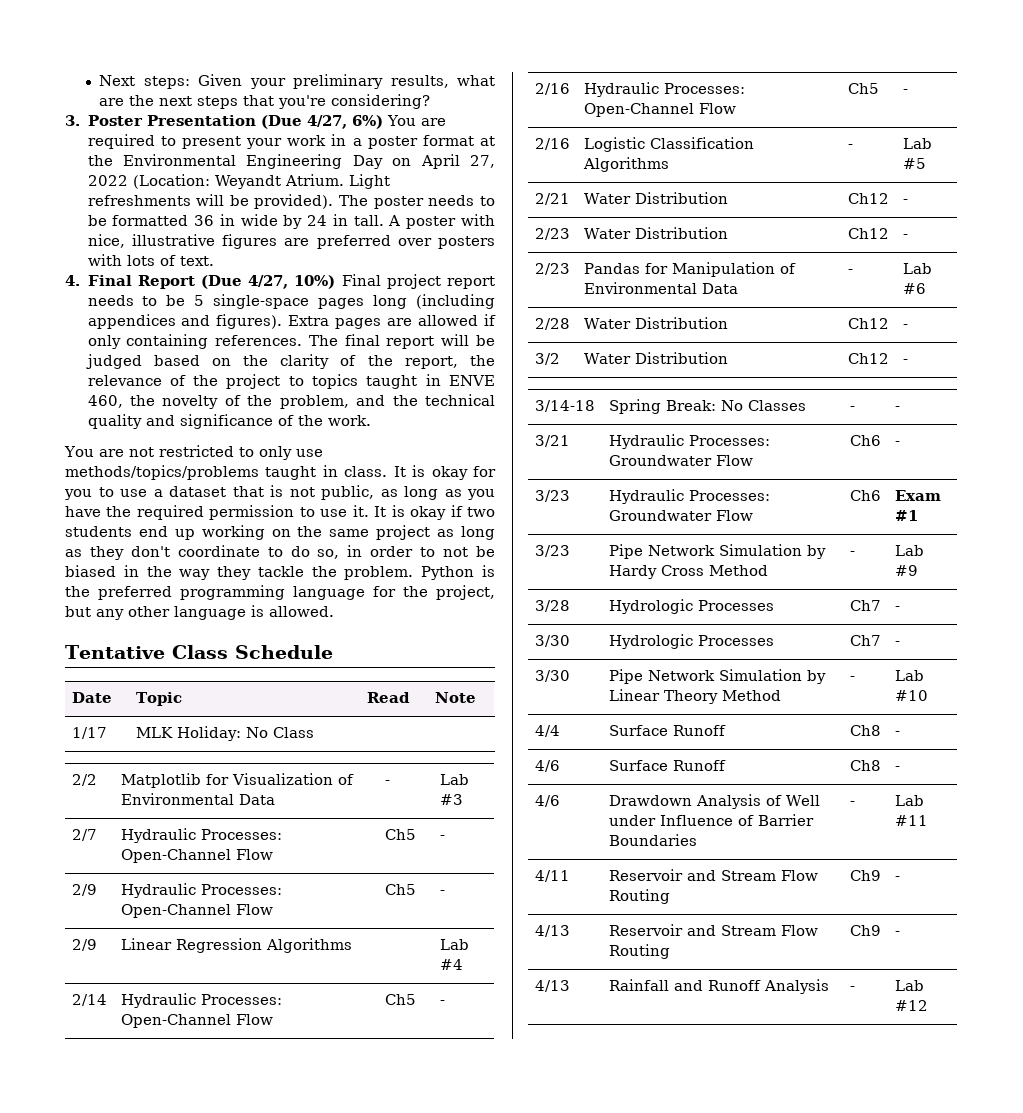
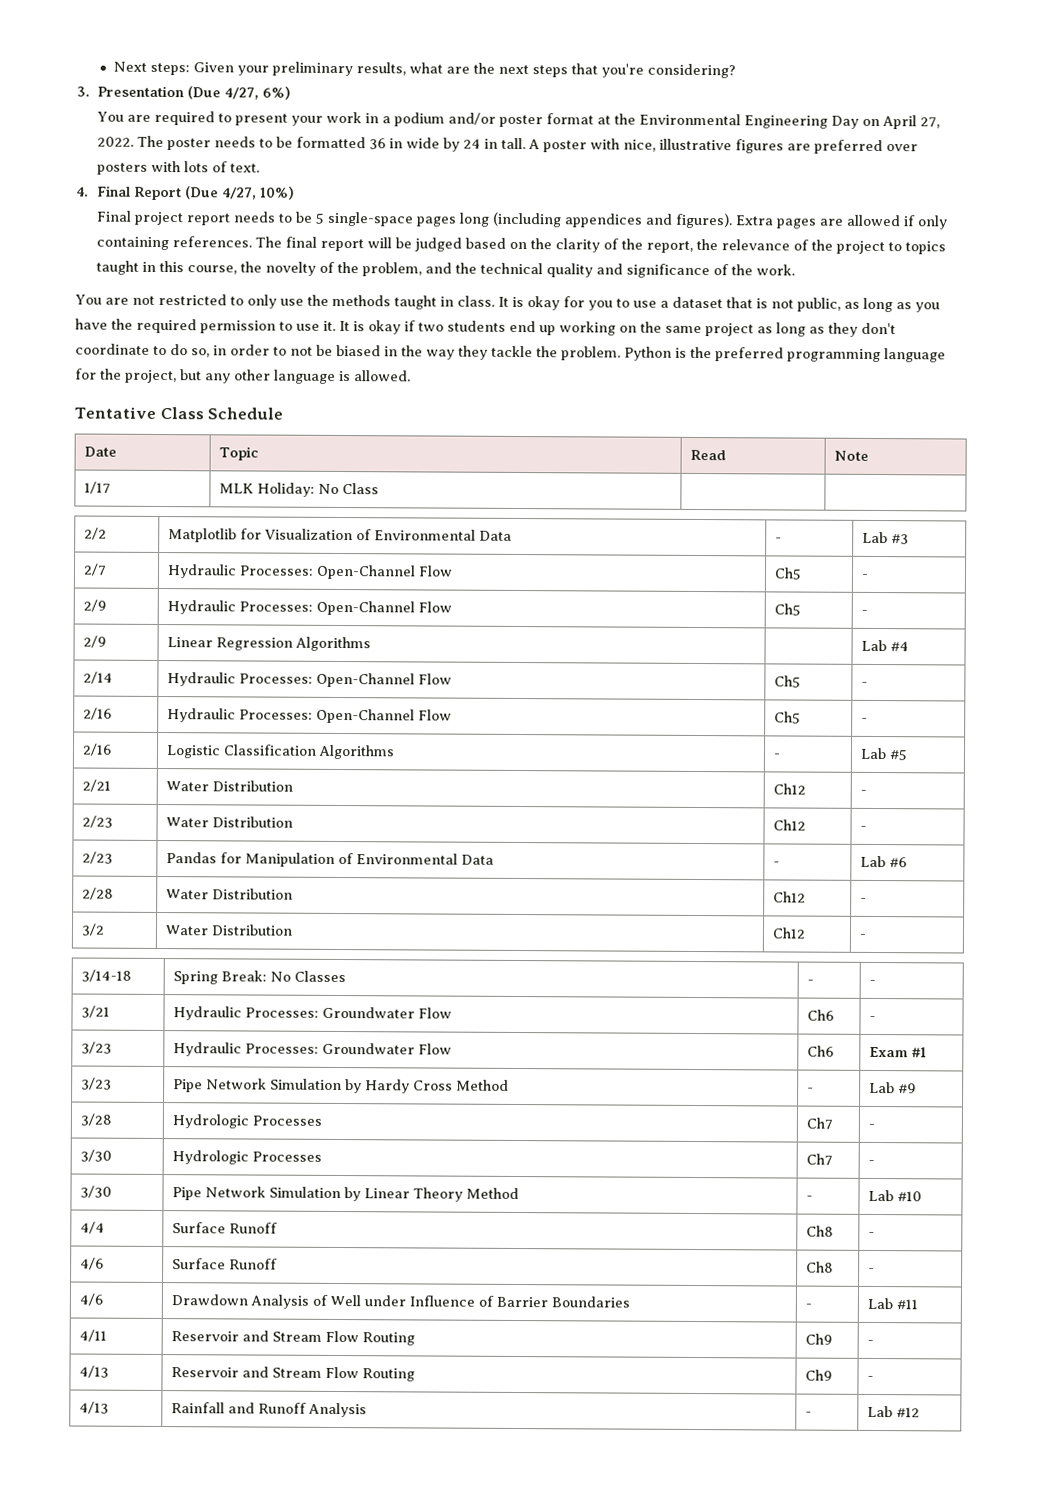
[87,115,143,126] Poster -> (90, 91) none
(383, 122) none -> (292, 93) //
(362, 142) none -> [394,112,497,127] podium and/or
[87,174,391,189] [87,194,334,209] 2022 (Location: Weyandt Atrium. Light refreshments will be provided). -> [97,136,135,147] 2022.
(336, 282) none -> (296, 193) //
[449,375,495,386] [87,395,123,408] ENVE 460, -> [159,260,238,275] this course,
[65,465,259,480] methods/topics/problems -> [306,294,391,307] the methods

